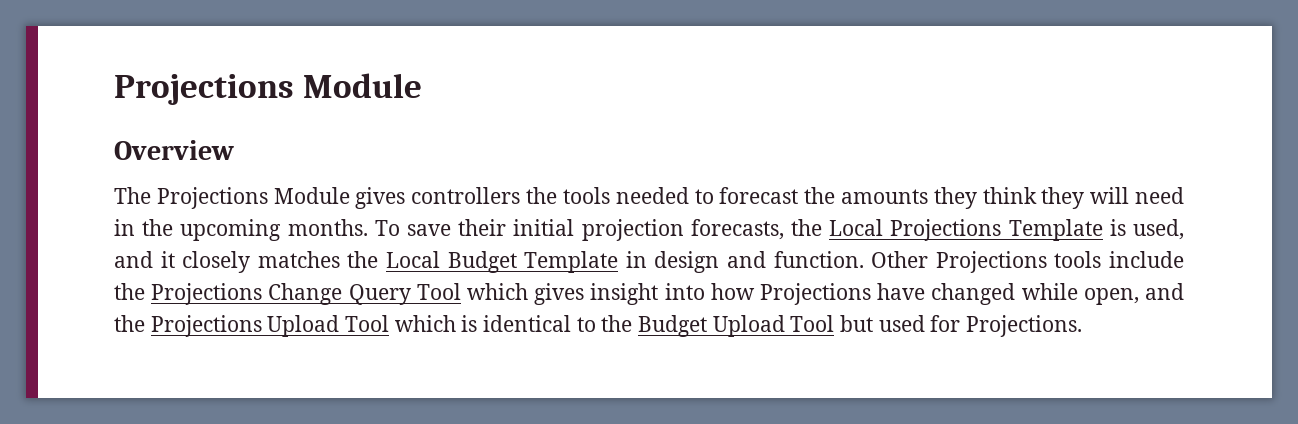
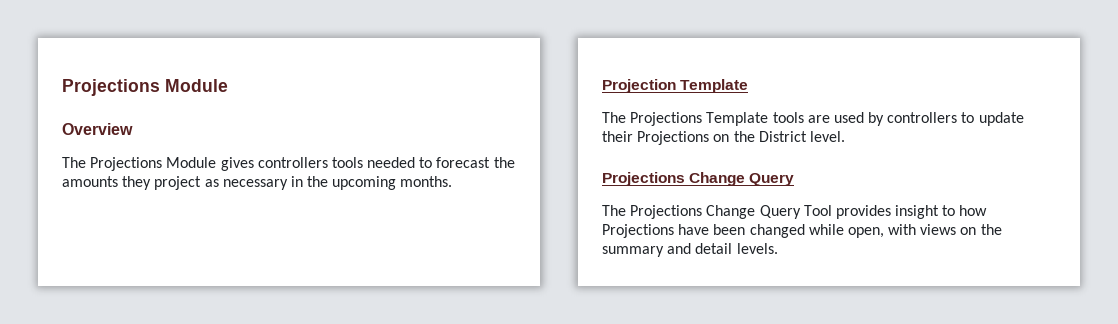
[526,187,558,204] the -> (328, 162) none
[982,187,1184,209] think they will need -> [154,176,288,190] project as necessary
[374,219,1185,241] [114,251,1185,273] [114,283,705,305] To save their initial projection forecasts, the Local Projections Template is used, and it closely matches the Local Budget Template in design and function. Other Projections tools include the Projections Change Query Tool which gives insight into -> [602,79,749,93] [602,112,1024,126] [602,131,845,145] [602,172,795,186] [602,205,956,219] // Projection Template // The Projections Template tools are used by controllers to update their Projections on the District level. // Projections Change Query // The Projections Change Query Tool provides insight to
(926, 291) none -> [713,224,746,235] been
[1145,283,1185,300] [114,315,1083,337] and the Projections Upload Tool which is identical to the Budget Upload Tool but used for Projections. -> [888,224,1002,235] [602,243,778,257] with views on the summary and detail levels.

